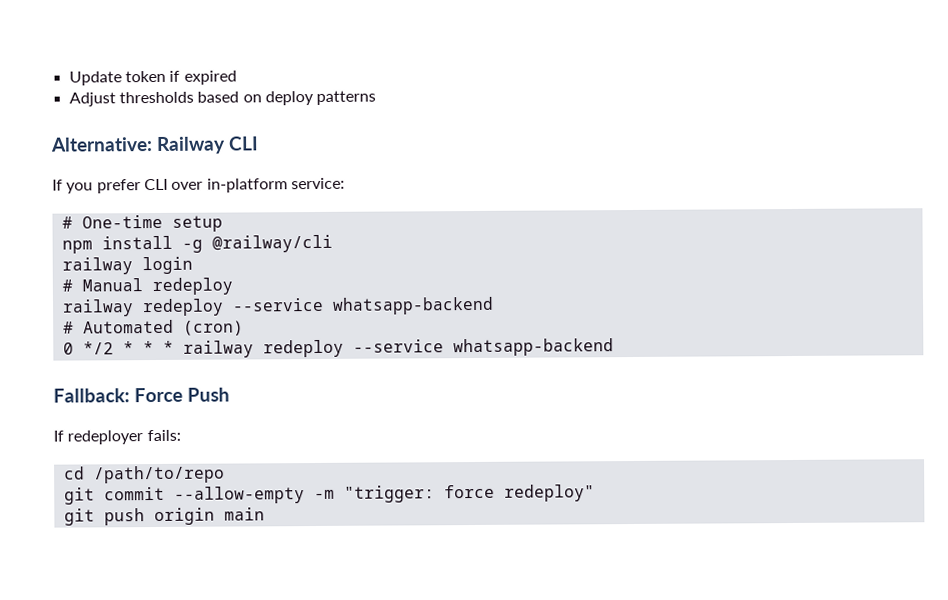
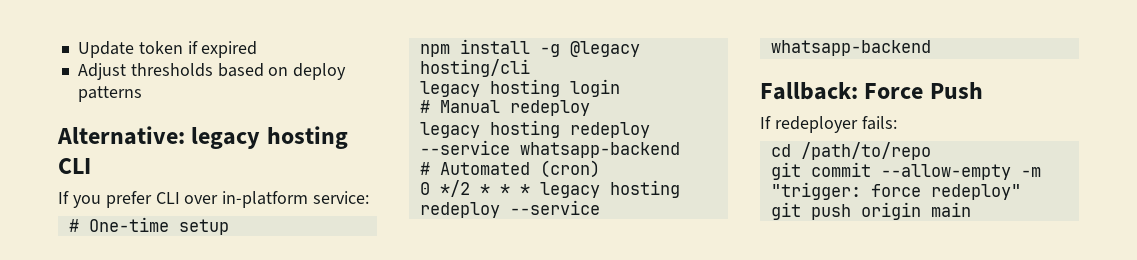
[156,136,226,154] Railway -> [191,126,348,149] legacy hosting
[211,234,333,253] [61,257,133,275] @railway/cli // railway -> [569,41,640,57] [419,59,530,77] [419,79,560,97] @legacy hosting/cli // legacy hosting
[61,299,134,317] railway -> [419,120,560,138] legacy hosting
[182,340,254,358] railway -> [539,180,680,198] legacy hosting

